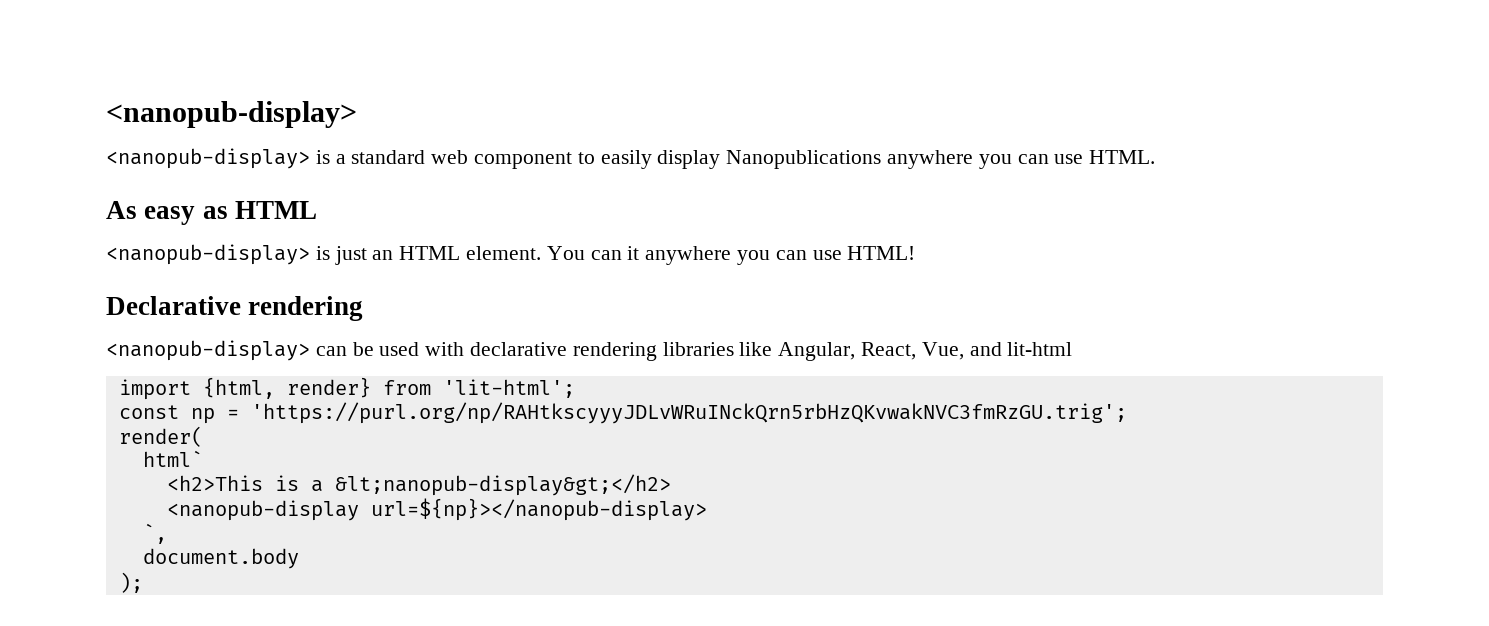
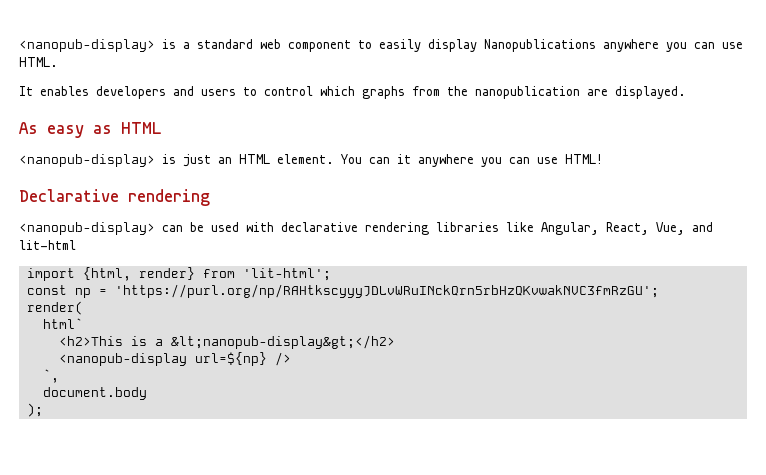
[106,101,357,128] [106,148,310,169] <nanopub-display> // <nanopub-display> -> [19,39,155,52] <nanopub-display>
(1156, 157) none -> [19,86,686,99] // It enables developers and users to control which graphs from the nanopublication are displayed.
[250,402,1127,424] 'https://purl.org/np/RAHtkscyyyJDLvWRuINckQrn5rbHzQKvwakNVC3fmRzGU.trig'; -> [114,284,659,298] 'https://purl.org/np/RAHtkscyyyJDLvWRuINckQrn5rbHzQKvwakNVC3fmRzGU';
[370,498,707,521] url=${np}></nanopub-display> -> [194,352,291,366] url=${np} />

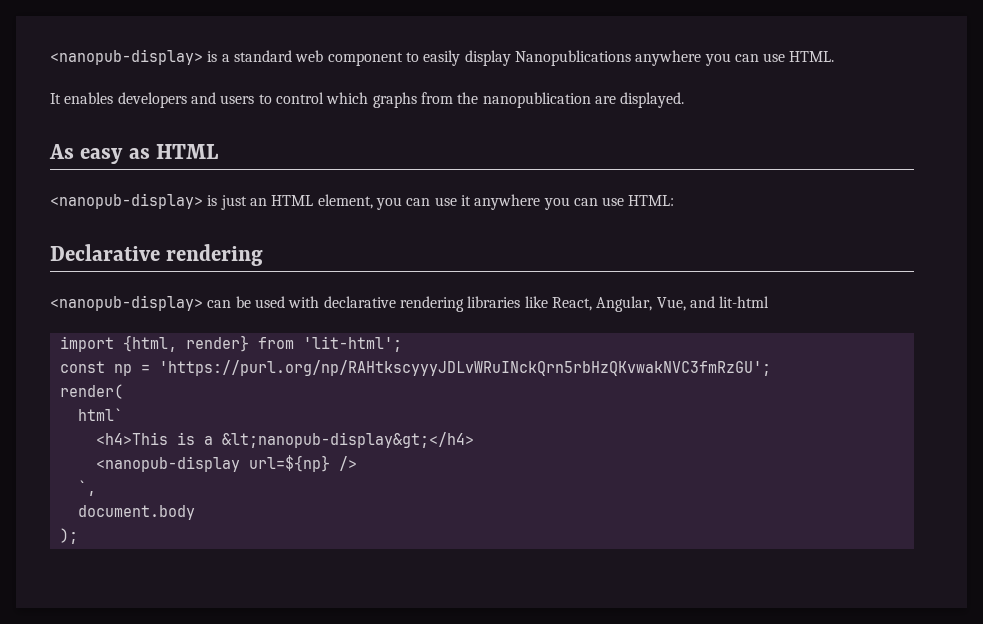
[277,154,390,164] element. You can -> [317,194,457,210] element, you can use
[565,154,603,164] HTML! -> [628,195,675,206] HTML:
[541,222,649,235] Angular, React, -> [551,296,653,312] React, Angular,
[58,335,395,349] <h2>This is a &lt;nanopub-display&gt;</h2> -> [95,432,474,448] <h4>This is a &lt;nanopub-display&gt;</h4>

